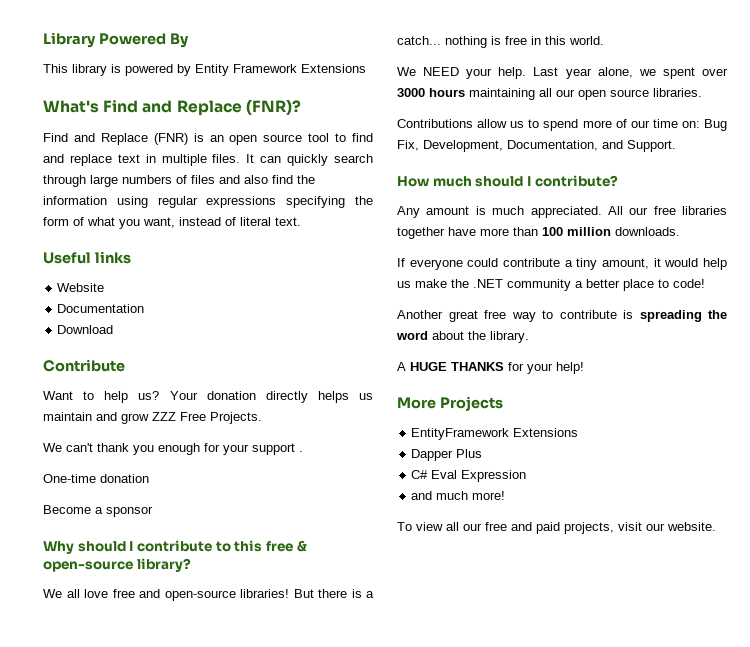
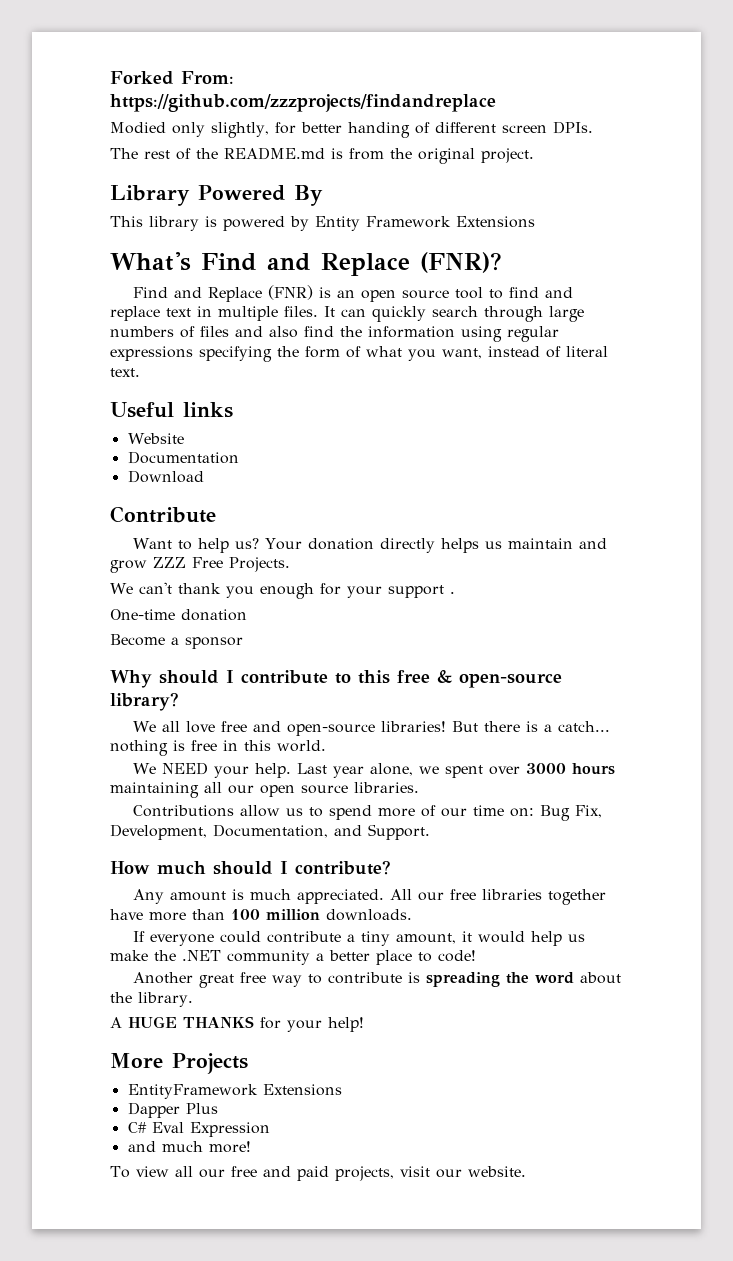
(43, 40) none -> [110,71,234,85] [110,94,496,112] [110,121,593,138] [110,147,534,164] Forked From: https://github.com/zzzprojects/findandreplace // Modied only slightly, for better handing of different screen DPIs. // The rest of the README.md is from the original project. //

